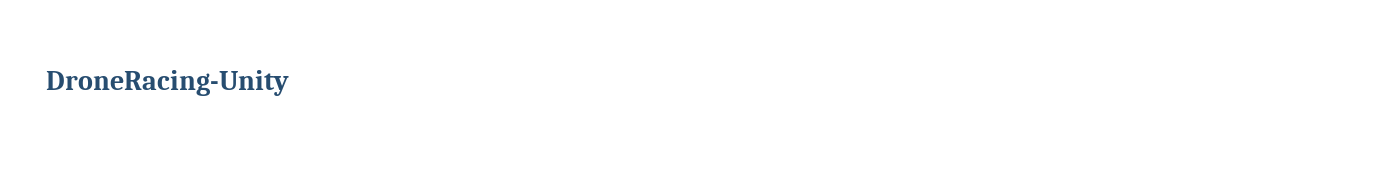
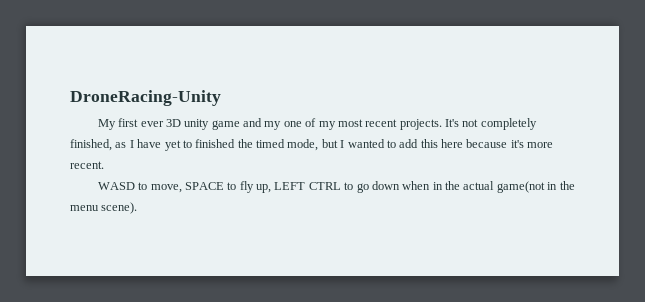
(289, 83) none -> [97,118,537,130] [70,139,554,151] [70,161,104,169] [97,181,575,193] [70,202,138,214] // My first ever 3D unity game and my one of my most recent projects. It's not completely finished, as I have yet to finished the timed mode, but I wanted to add this here because it's more recent. // WASD to move, SPACE to fly up, LEFT CTRL to go down when in the actual game(not in the menu scene).

